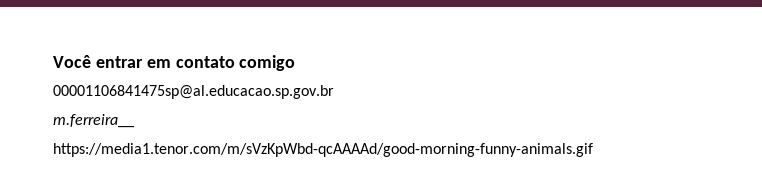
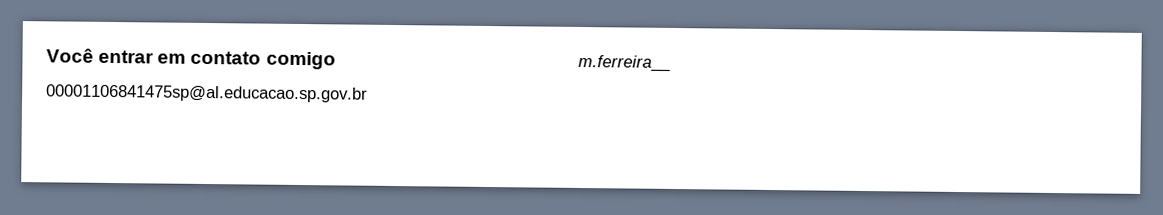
[53,143,593,157] // https://media1.tenor.com/m/sVzKpWbd-qcAAAAd/good-morning-funny-animals.gif -> (671, 63) none

